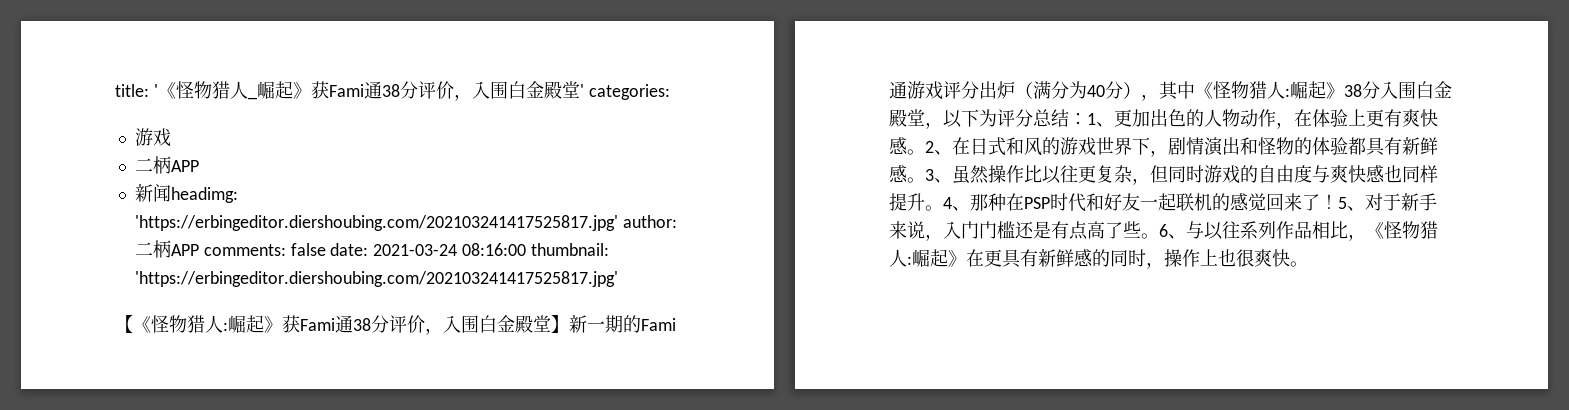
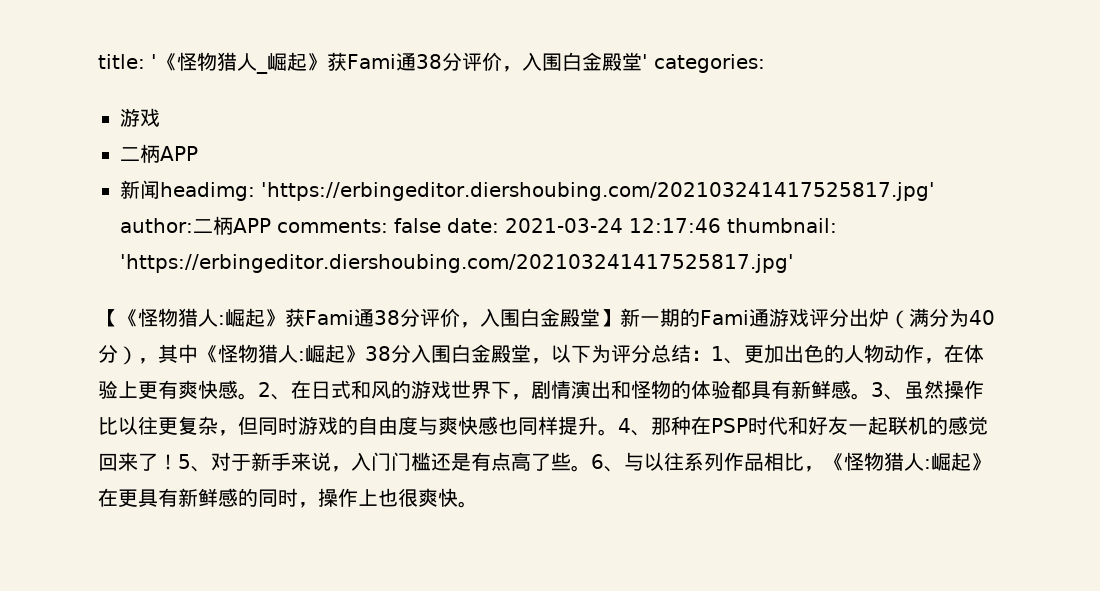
[462,243,527,256] 08:16:00 -> [629,218,721,233] 12:17:46

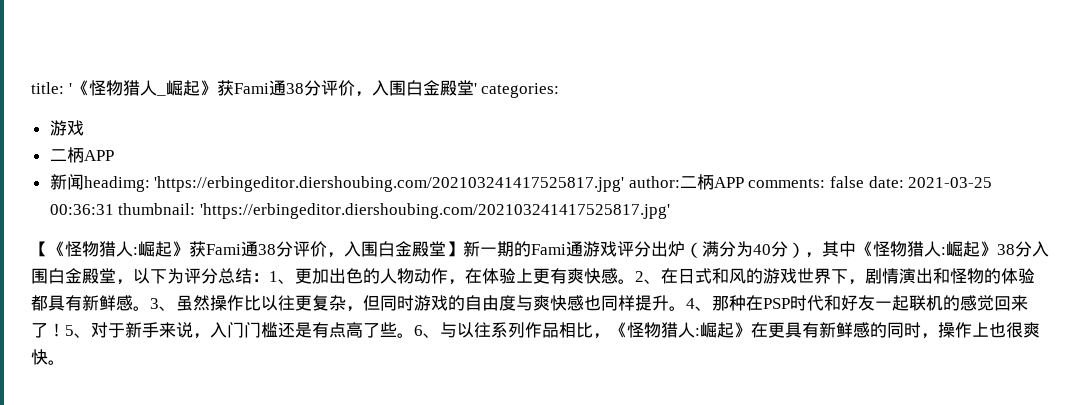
[505,218,721,233] 2021-03-24 12:17:46 -> [908,177,993,188] [49,204,114,215] 2021-03-25 00:36:31

